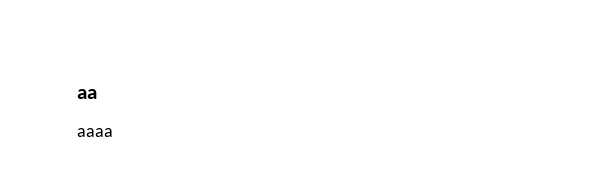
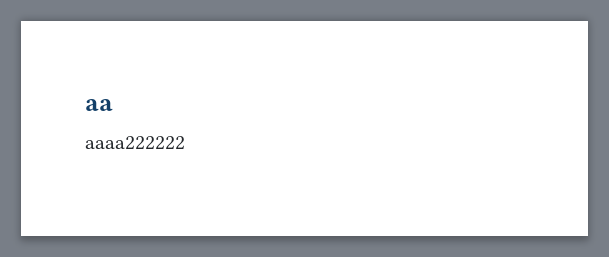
[77,128,113,137] aaaa -> [85,136,185,150] aaaa222222

